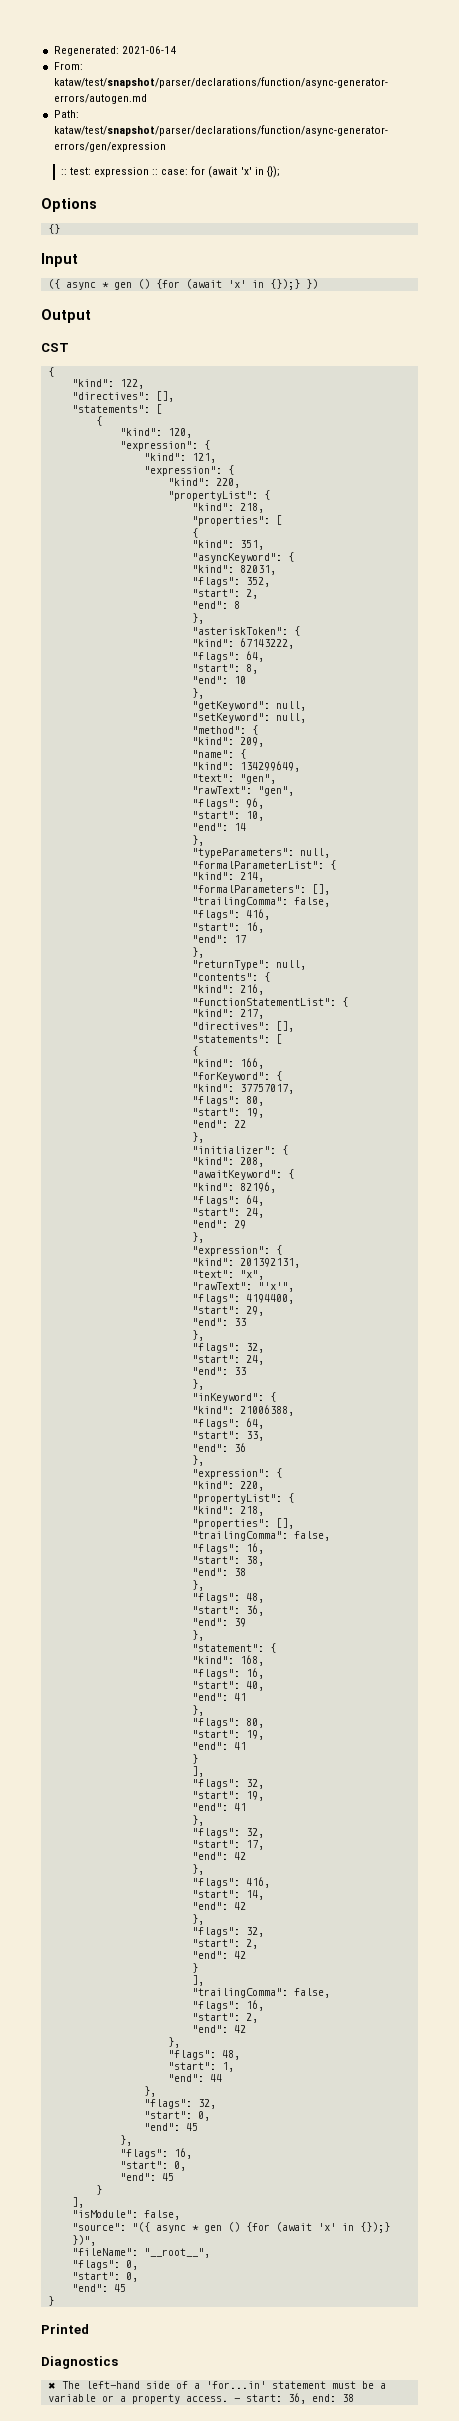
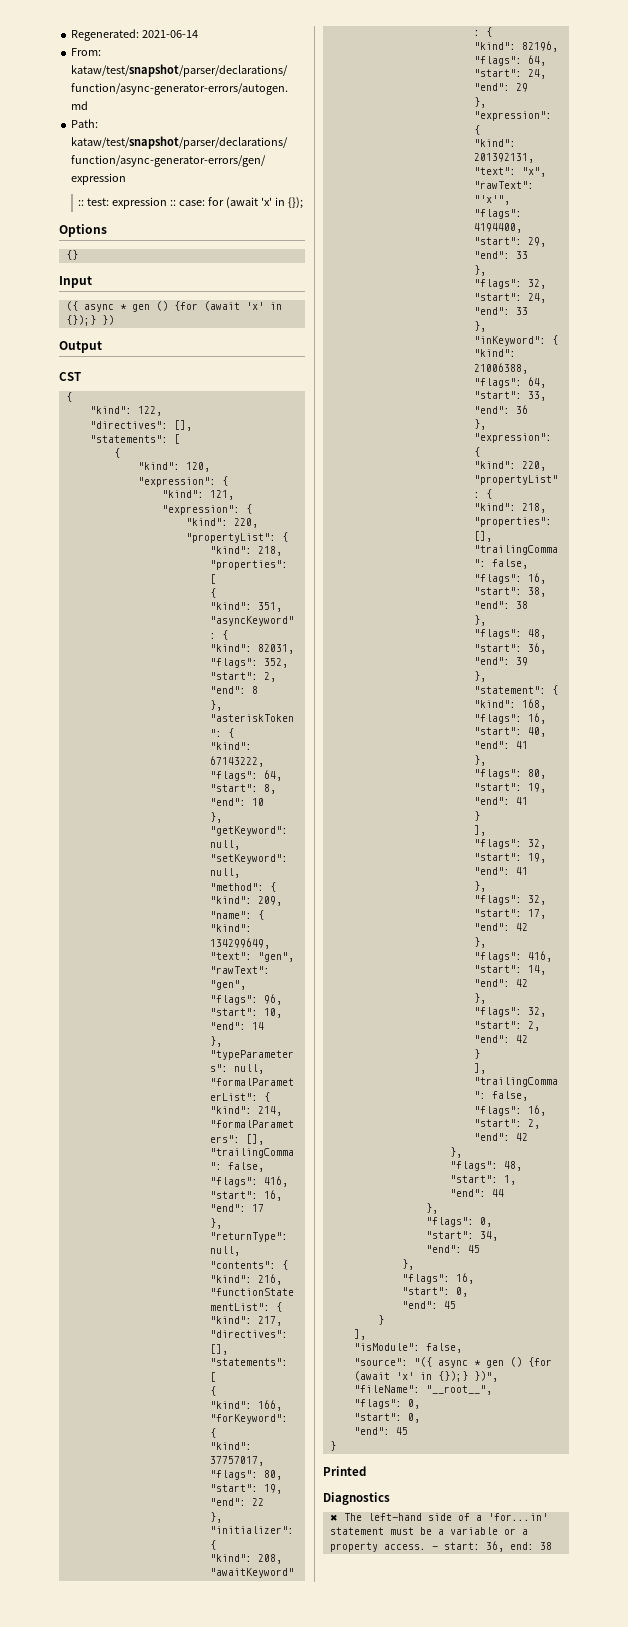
[197,2099,216,2109] [143,2111,210,2121] 32, // "start": 0, -> [479,1217,492,1227] [425,1231,498,1241] 0, // "start": 34,

